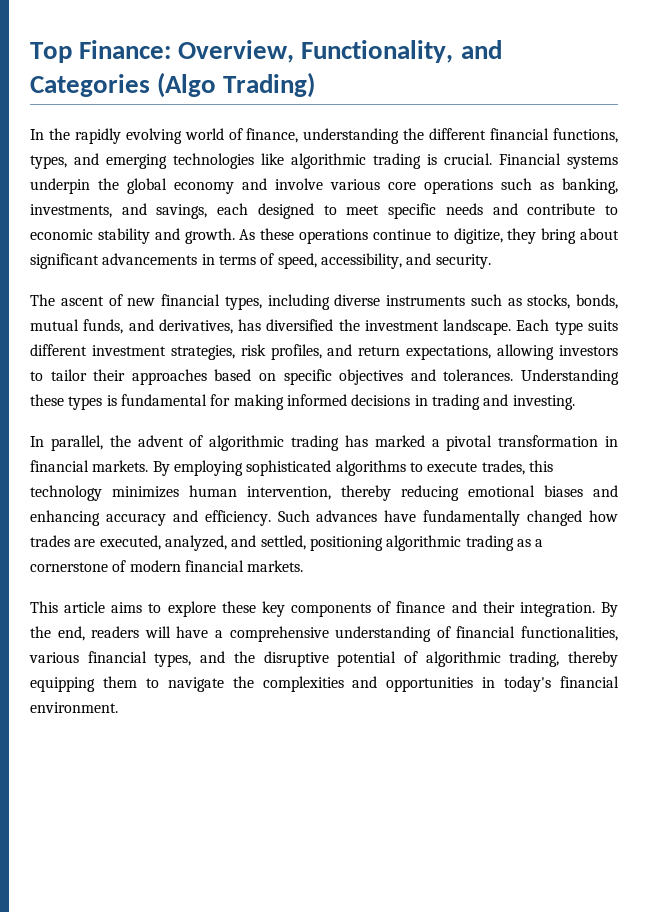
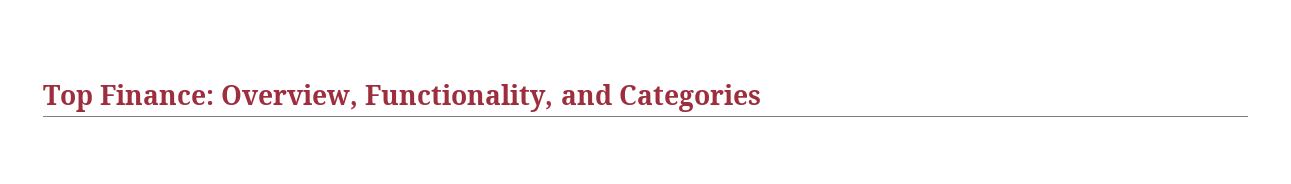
[157,72,316,98] [30,128,619,144] [30,153,618,169] [30,178,618,194] [30,203,619,219] [30,228,619,244] [30,253,491,269] [30,294,618,310] [30,319,618,335] [30,344,619,360] [30,369,620,385] [30,394,575,410] [30,435,618,451] [30,460,553,476] [30,485,618,501] [30,510,619,526] [30,535,544,551] [30,560,304,572] [30,601,618,617] [30,626,619,642] [29,651,618,667] [30,676,619,692] [30,702,118,713] (Algo Trading) // In the rapidly evolving world of finance, understanding the different financial functions, types, and emerging technologies like algorithmic trading is crucial. Financial systems underpin the global economy and involve various core operations such as banking, investments, and savings, each designed to meet specific needs and contribute to economic stability and growth. As these operations continue to digitize, they bring about significant advancements in terms of speed, accessibility, and security. // The ascent of new financial types, including diverse instruments such as stocks, bonds, mutual funds, and derivatives, has diversified the investment landscape. Each type suits different investment strategies, risk profiles, and return expectations, allowing investors to tailor their approaches based on specific objectives and tolerances. Understanding these types is fundamental for making informed decisions in trading and investing. // In parallel, the advent of algorithmic trading has marked a pivotal transformation in financial markets. By employing sophisticated algorithms to execute trades, this technology minimizes human intervention, thereby reducing emotional biases and enhancing accuracy and efficiency. Such advances have fundamentally changed how trades are executed, analyzed, and settled, positioning algorithmic trading as a cornerstone of modern financial markets. // This article aims to explore these key components of finance and their integration. By the end, readers will have a comprehensive understanding of financial functionalities, various financial types, and the disruptive potential of algorithmic trading, thereby equipping them to navigate the complexities and opportunities in today's financial environment. -> (761, 98) none

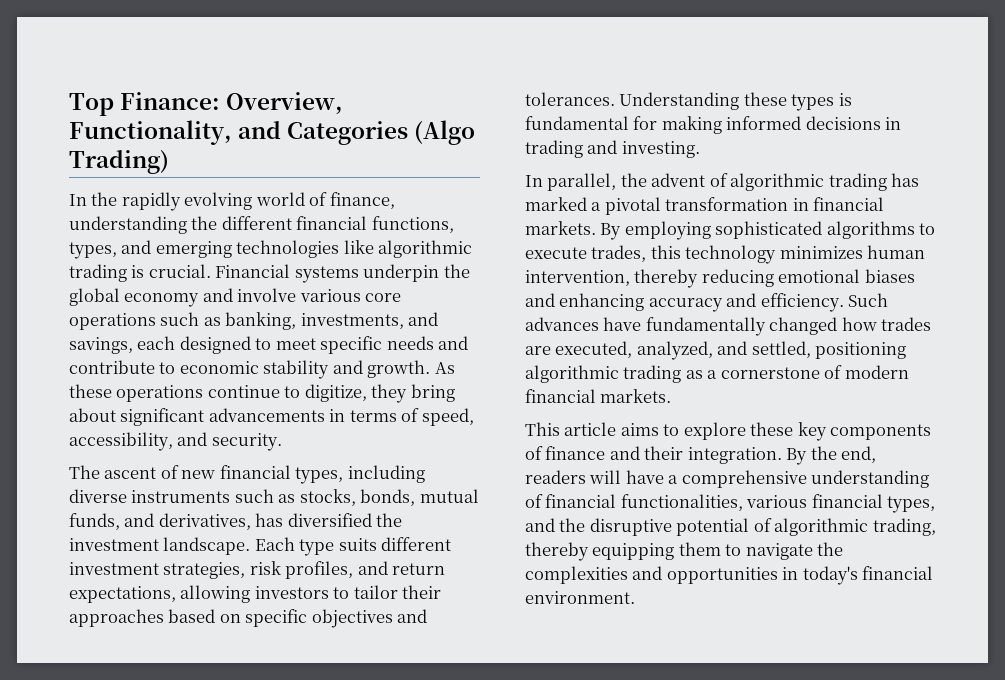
(761, 98) none -> [414,120,476,145] [69,149,169,174] [69,192,395,211] [69,216,454,234] [69,240,473,259] [69,264,470,283] [69,288,402,307] [69,312,439,330] [69,336,469,354] [69,360,455,379] [69,384,455,403] [69,408,474,426] [69,432,282,451] [69,465,425,484] [69,489,479,506] [69,513,403,530] [69,537,452,556] [69,561,446,579] [69,585,442,603] [69,609,428,628] [525,92,852,111] [525,116,902,134] [525,140,700,158] [525,173,920,191] [525,197,885,215] [525,221,936,240] [525,245,926,264] [525,269,915,288] [525,293,889,312] [525,317,932,336] [525,341,907,360] [525,365,909,383] [525,389,672,403] [525,422,932,441] [525,446,877,465] [525,470,930,488] [525,494,936,513] [525,518,936,536] [525,542,844,561] [525,566,934,585] [525,591,635,604] (Algo Trading) // In the rapidly evolving world of finance, understanding the different financial functions, types, and emerging technologies like algorithmic trading is crucial. Financial systems underpin the global economy and involve various core operations such as banking, investments, and savings, each designed to meet specific needs and contribute to economic stability and growth. As these operations continue to digitize, they bring about significant advancements in terms of speed, accessibility, and security. // The ascent of new financial types, including diverse instruments such as stocks, bonds, mutual funds, and derivatives, has diversified the investment landscape. Each type suits different investment strategies, risk profiles, and return expectations, allowing investors to tailor their approaches based on specific objectives and tolerances. Understanding these types is fundamental for making informed decisions in trading and investing. // In parallel, the advent of algorithmic trading has marked a pivotal transformation in financial markets. By employing sophisticated algorithms to execute trades, this technology minimizes human intervention, thereby reducing emotional biases and enhancing accuracy and efficiency. Such advances have fundamentally changed how trades are executed, analyzed, and settled, positioning algorithmic trading as a cornerstone of modern financial markets. // This article aims to explore these key components of finance and their integration. By the end, readers will have a comprehensive understanding of financial functionalities, various financial types, and the disruptive potential of algorithmic trading, thereby equipping them to navigate the complexities and opportunities in today's financial environment.

